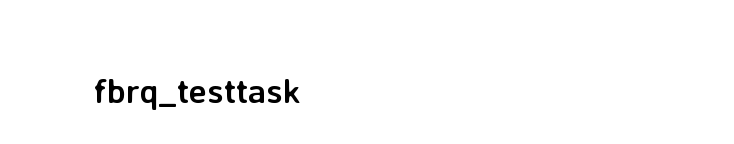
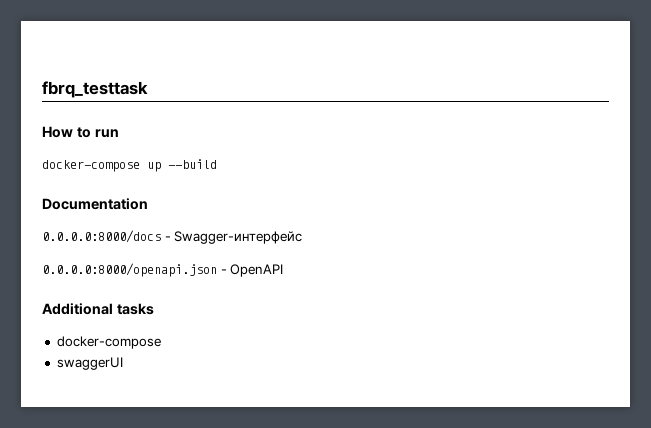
(301, 94) none -> [42,126,119,138] [42,159,217,172] [42,198,148,210] [42,230,303,244] [42,263,284,277] [42,303,154,315] [56,336,161,349] [56,357,123,370] // How to run // docker-compose up --build // Documentation // 0.0.0.0:8000/docs - Swagger-интерфейс // 0.0.0.0:8000/openapi.json - OpenAPI // Additional tasks // docker-compose // swaggerUI

